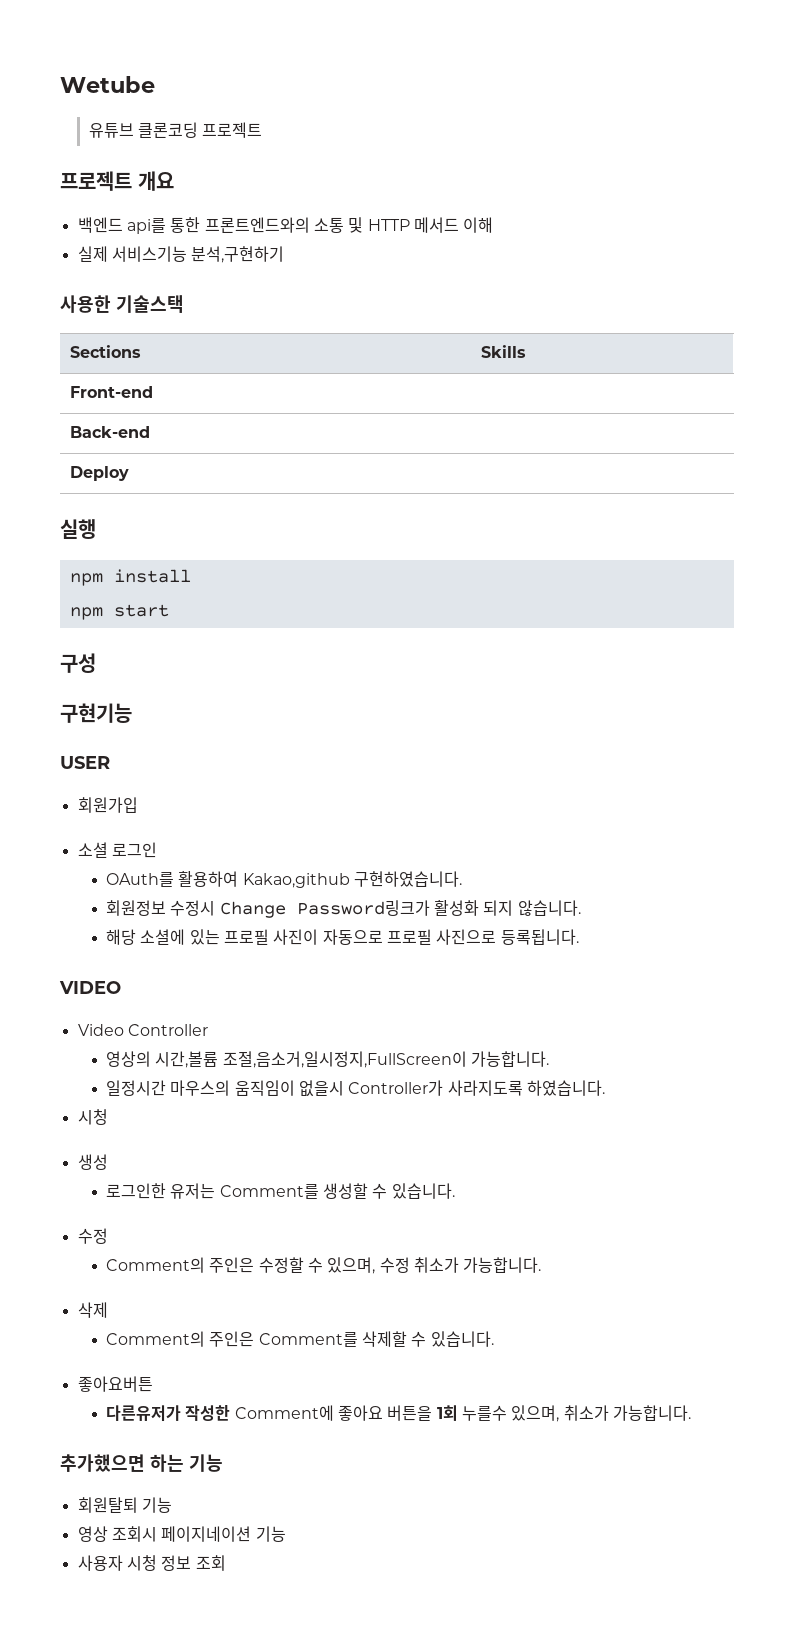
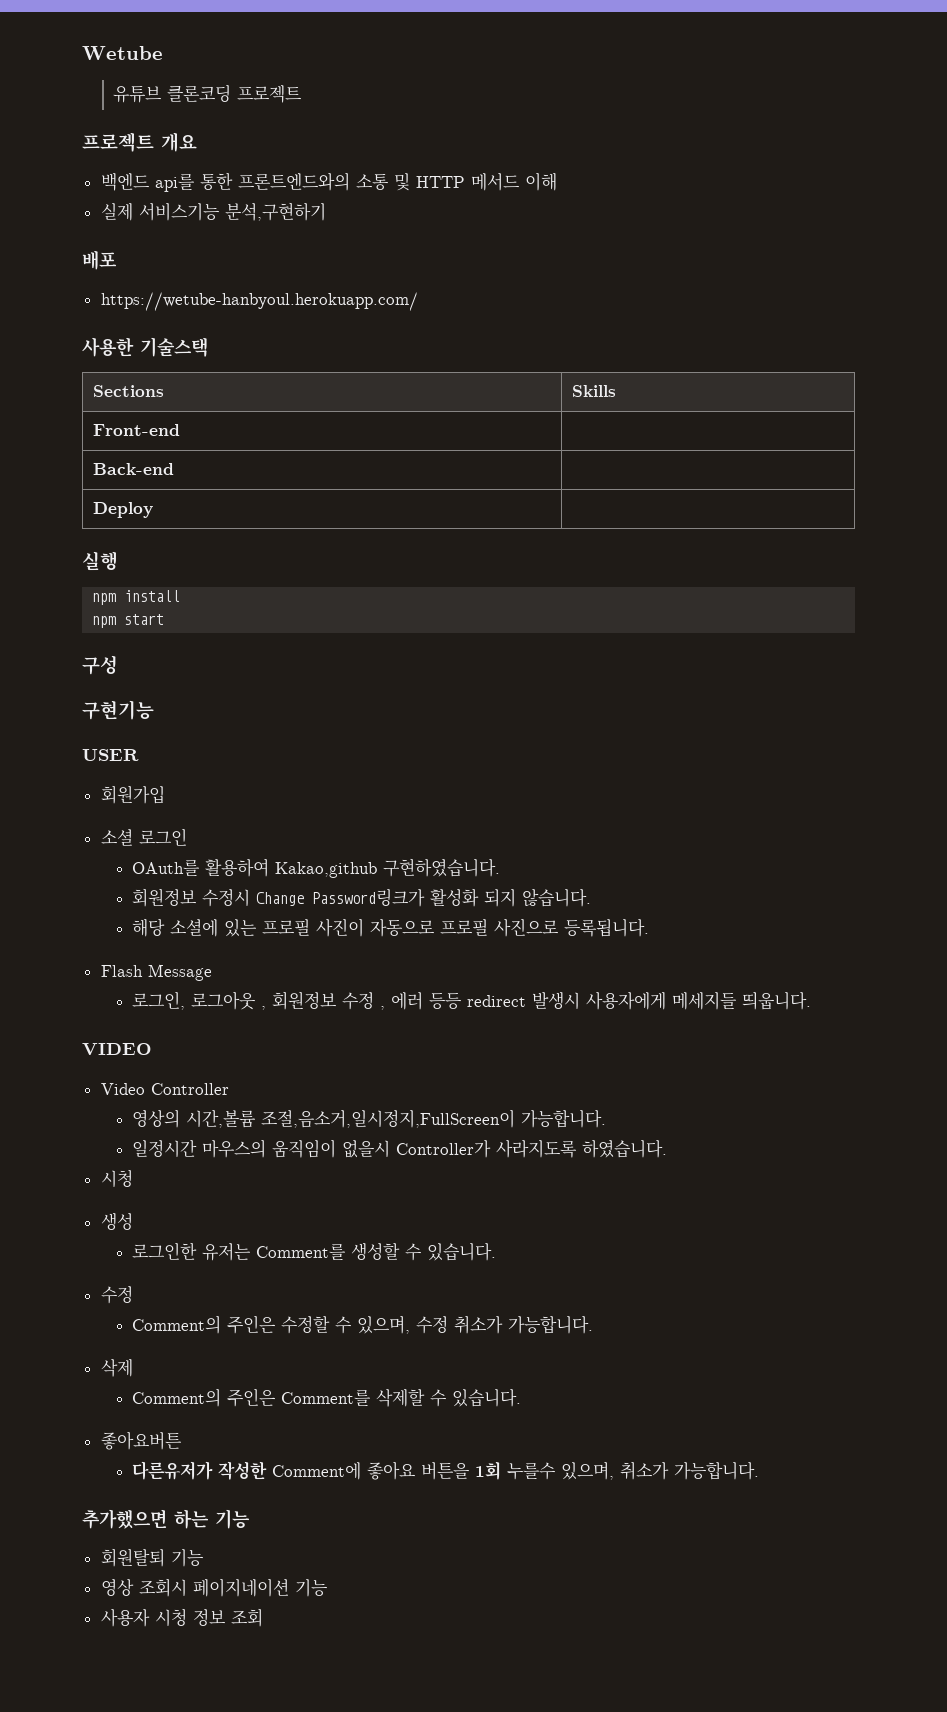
(285, 254) none -> [82,250,117,270] [100,292,418,311] // 배포 // https://wetube-hanbyoul.herokuapp.com/
(579, 937) none -> [100,964,212,981] [132,991,812,1010] // Flash Message // 로그인, 로그아웃 , 회원정보 수정 , 에러 등등 redirect 발생시 사용자에게 메세지들 띄웁니다.

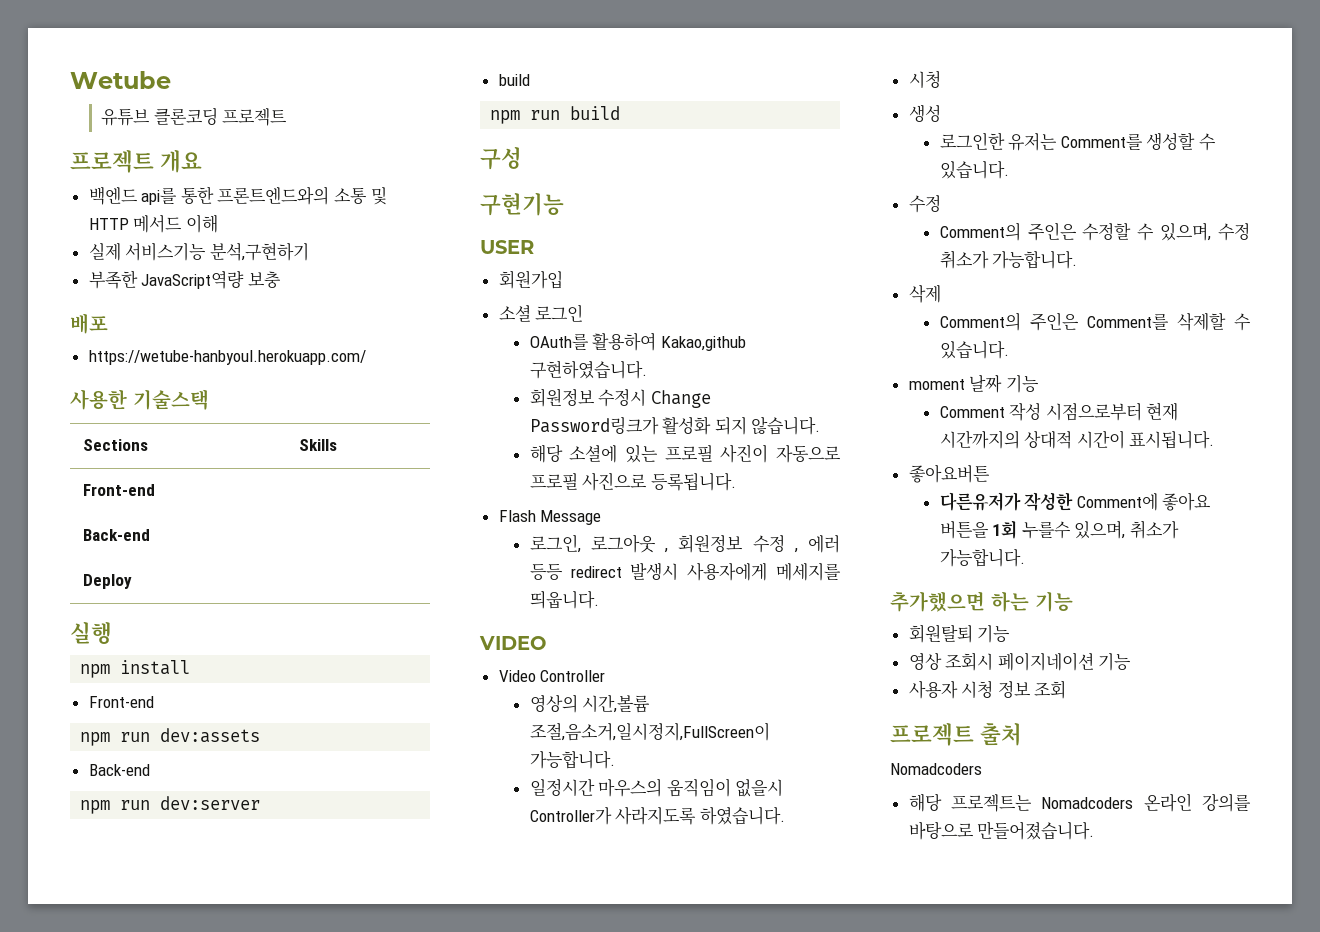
(326, 211) none -> [88,270,281,289] // 부족한 JavaScript역량 보충
[92,614,165,628] // npm start -> [88,696,154,708] [80,728,261,746] [88,764,150,776] [80,796,261,814] [498,74,530,86] [490,106,621,124] // Front-end // npm run dev:assets // Back-end // npm run dev:server // build // npm run build
[672,992,738,1010] 메세지들 -> [776,563,841,581] 메세지를
(522, 1398) none -> [908,374,1039,393] [939,402,1179,421] [939,430,1215,449] // moment 날짜 기능 // Comment 작성 시점으로부터 현재 시간까지의 상대적 시간이 표시됩니다.
(263, 1617) none -> [890,723,1022,746] [890,763,982,775] [908,793,1251,812] [908,821,1095,840] // 프로젝트 출처 // Nomadcoders // 해당 프로젝트는 Nomadcoders 온라인 강의를 바탕으로 만들어졌습니다.

